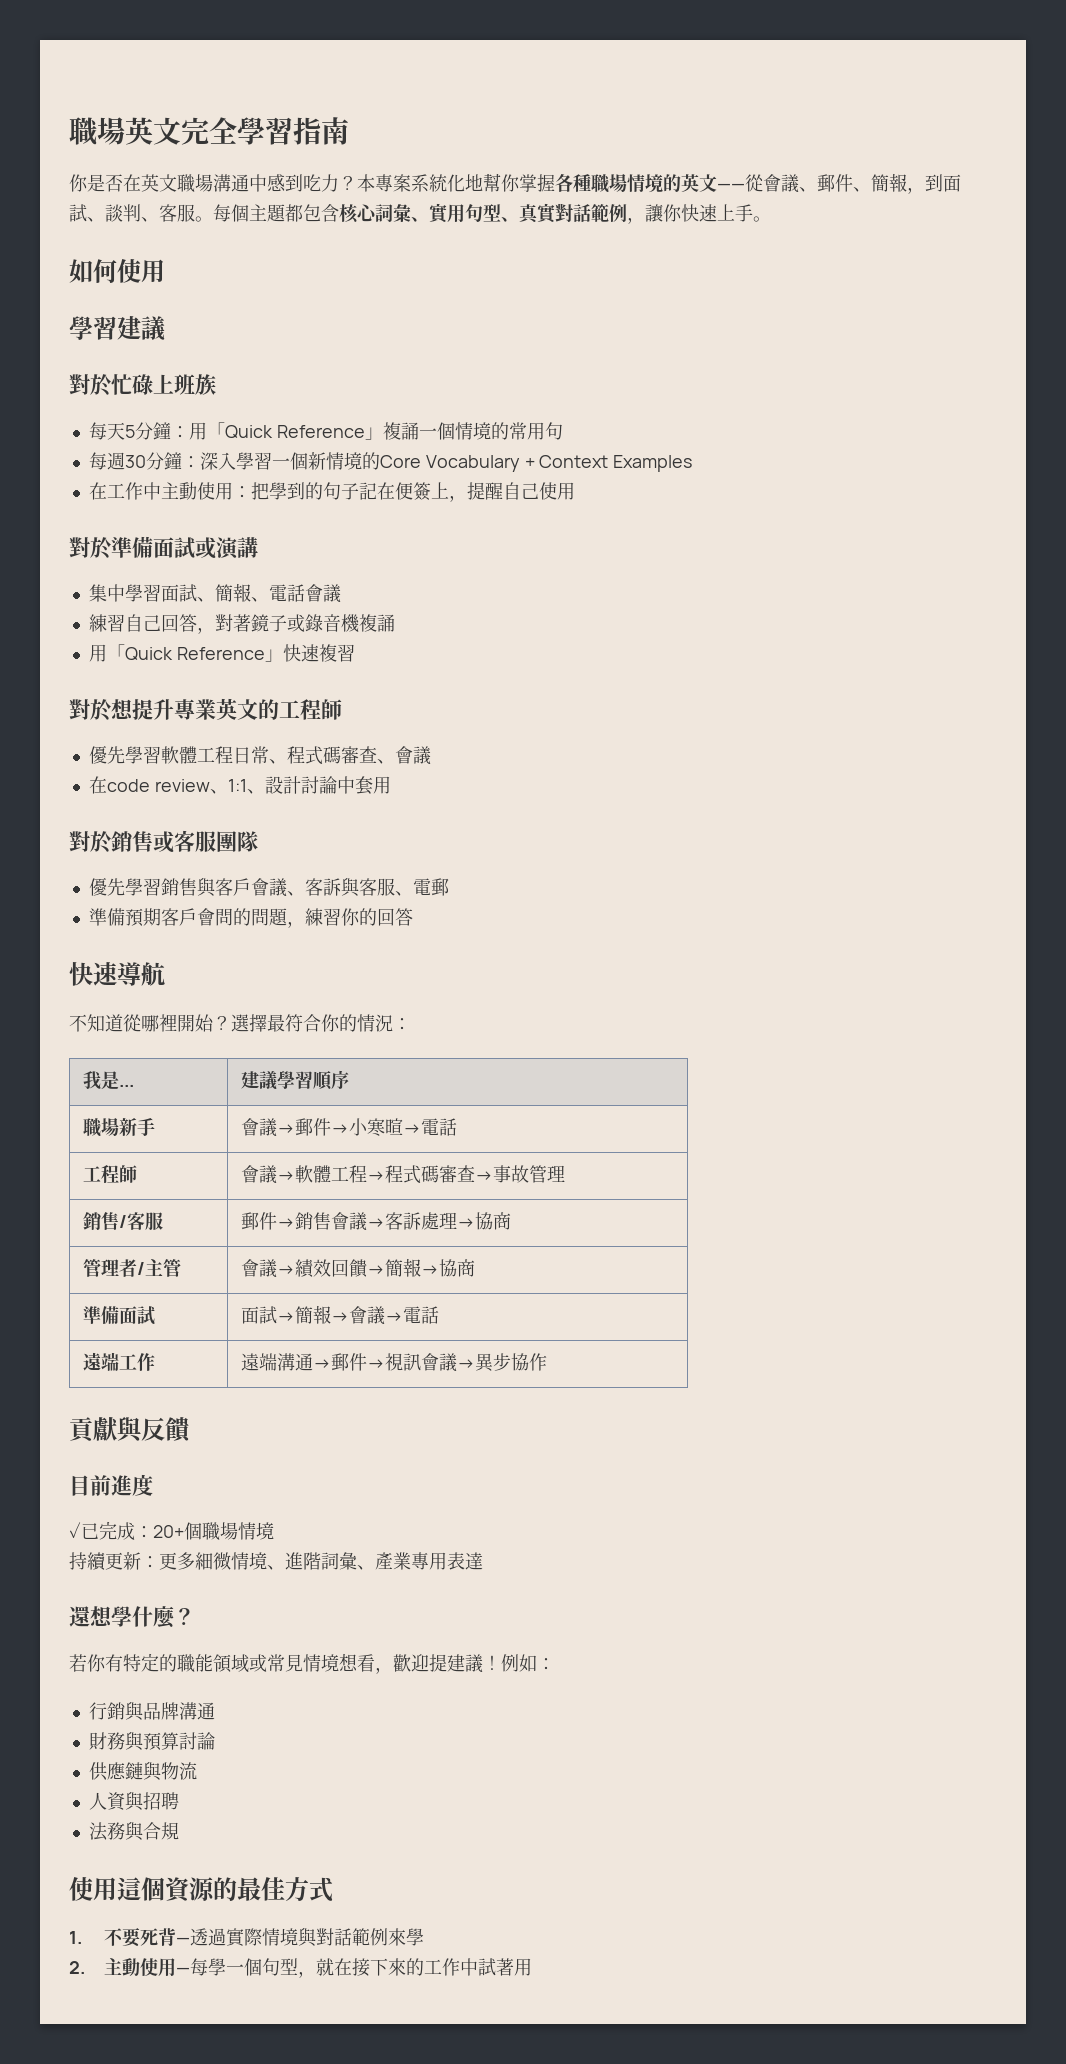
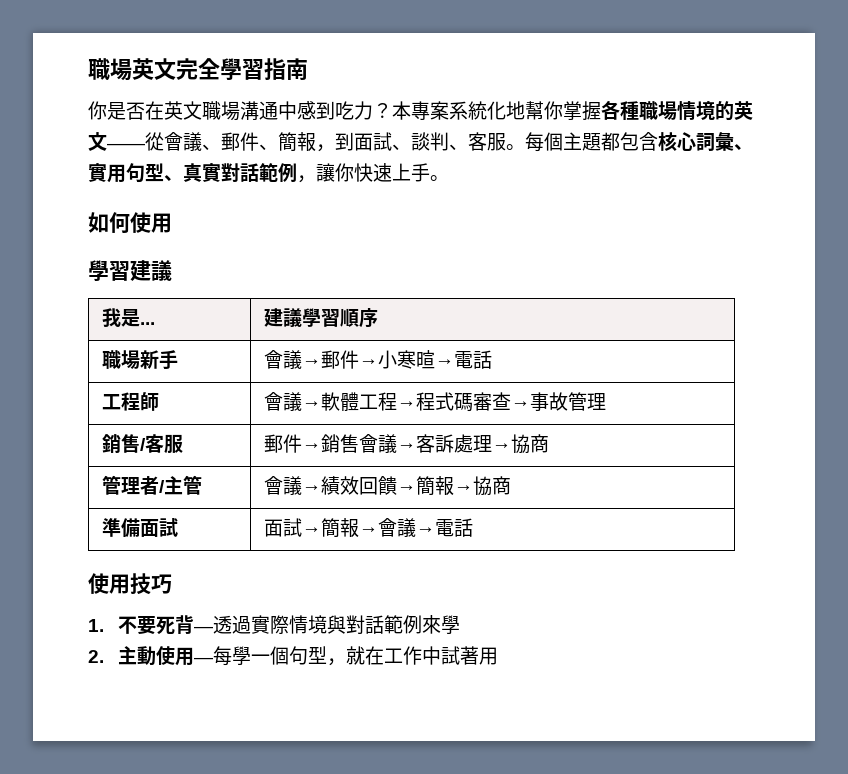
[69,374,216,396] [88,422,563,440] [88,452,693,472] [88,482,575,502] [69,536,258,560] [88,583,341,603] [88,614,395,634] [88,644,355,662] [69,698,342,721] [88,746,431,765] [88,776,391,795] [69,830,258,853] [88,877,449,897] [88,908,413,928] [69,962,165,986] [69,1014,411,1032] // 對於忙碌上班族 // 每天5分鐘：用「Quick Reference」複誦一個情境的常用句 // 每週30分鐘：深入學習一個新情境的Core Vocabulary + Context Examples // 在工作中主動使用：把學到的句子記在便簽上，提醒自己使用 // 對於準備面試或演講 // 集中學習面試、簡報、電話會議 // 練習自己回答，對著鏡子或錄音機複誦 // 用「Quick Reference」快速複習 // 對於想提升專業英文的工程師 // 優先學習軟體工程日常、程式碼審查、會議 // 在code review、1:1、設計討論中套用 // 對於銷售或客服團隊 // 優先學習銷售與客戶會議、客訴與客服、電郵 // 準備預期客戶會問的問題，練習你的回答 // 快速導航 // 不知道從哪裡開始？選擇最符合你的情況： -> (172, 270) none
[83,1352,156,1371] [241,1353,548,1372] [69,1416,193,1443] [69,1474,153,1496] [69,1521,274,1540] [69,1552,483,1571] [69,1606,195,1628] [69,1653,555,1674] [88,1701,215,1721] [88,1731,215,1751] [88,1761,197,1781] [88,1791,179,1811] [88,1821,179,1841] [69,1876,333,1903] // 遠端工作 | 遠端溝通→郵件→視訊會議→異步協作 // 貢獻與反饋 // 目前進度 // ✓已完成：20+個職場情境 // 持續更新：更多細微情境、進階詞彙、產業專用表達 // 還想學什麼？ // 若你有特定的職能領域或常見情境想看，歡迎提建議！例如： // 行銷與品牌溝通 // 財務與預算討論 // 供應鏈與物流 // 人資與招聘 // 法務與合規 // 使用這個資源的最佳方式 -> [88,573,172,595] // 使用技巧
[352,1958,425,1977] 接下來的 -> (384, 655) none

